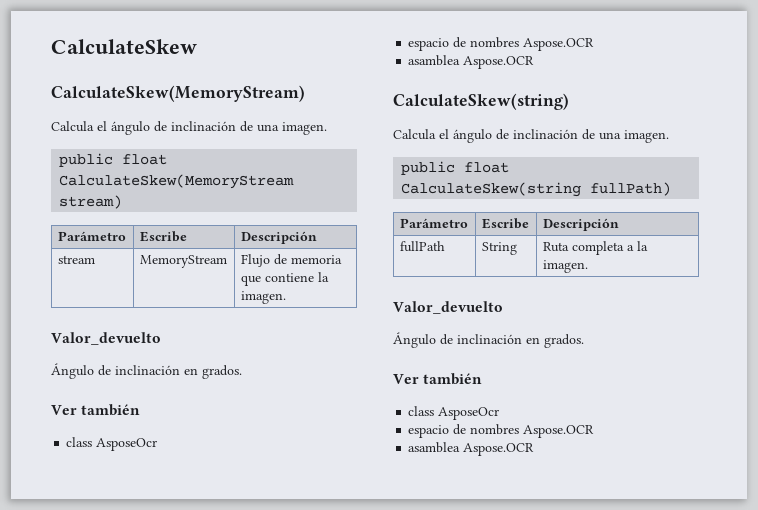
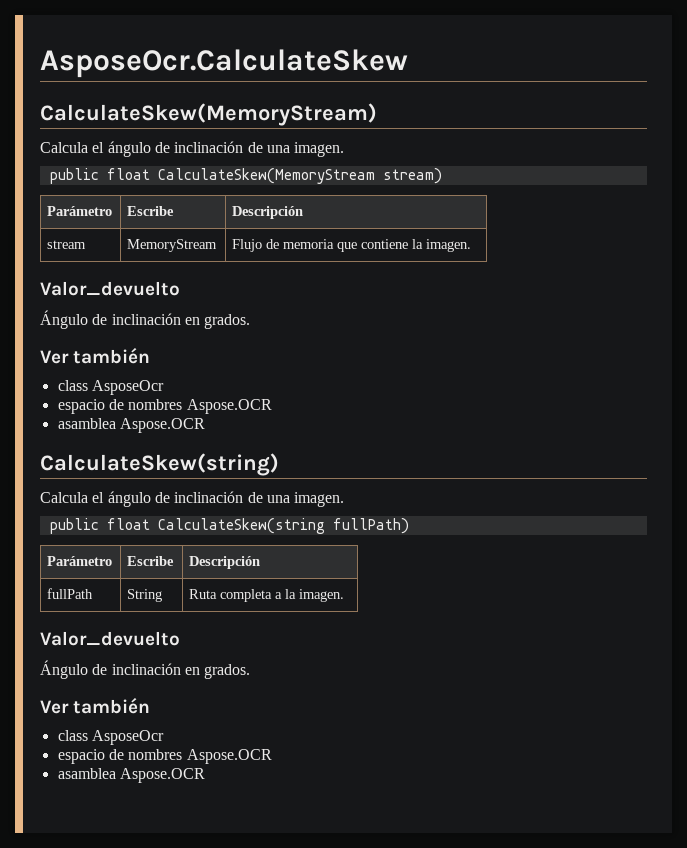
[51,39,197,54] CalculateSkew -> [40,49,408,78] AsposeOcr.CalculateSkew

